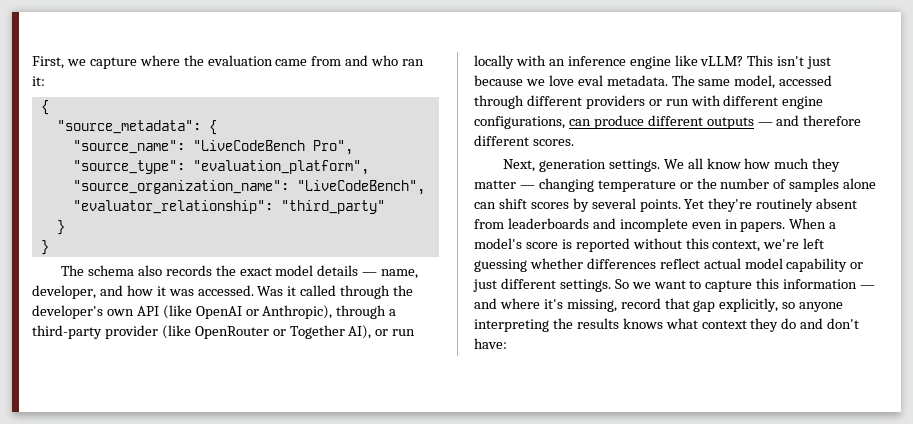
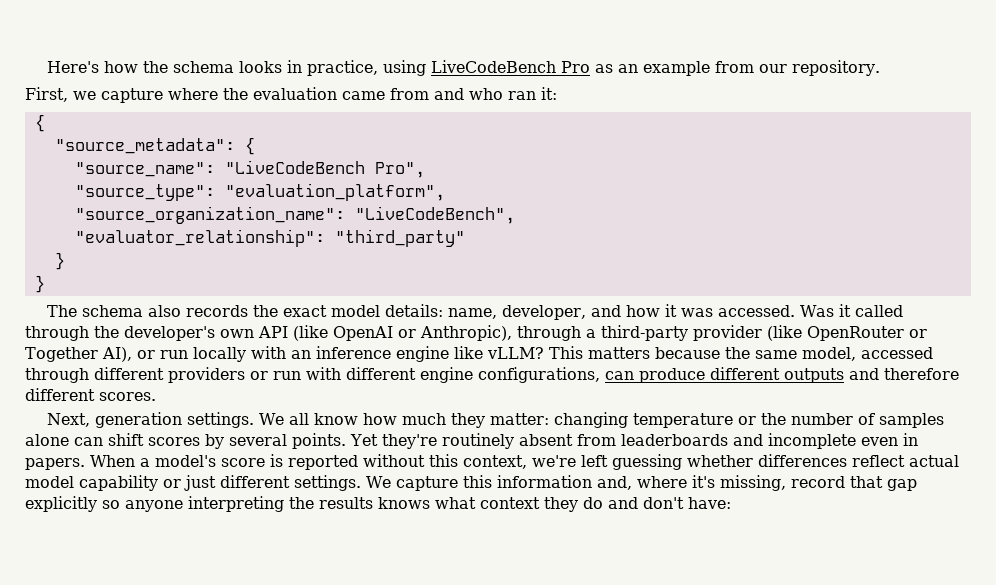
(32, 62) none -> [46,60,880,76] Here's how the schema looks in practice, using LiveCodeBench Pro as an example from our repository. //
[317,265,378,276] details — -> [384,304,443,317] details:
[777,56,832,69] [474,75,695,86] isn't just because we love eval metadata. The -> [587,347,750,359] matters because the
[757,122,773,126] — -> (844, 375) none
[474,180,535,189] matter — -> [489,413,549,425] matter:
[614,279,702,289] So we want to -> [366,476,391,488] We
[860,285,876,289] [474,298,497,309] — and -> [596,476,632,490] and,
[719,298,779,312] explicitly, -> [25,496,97,512] explicitly

